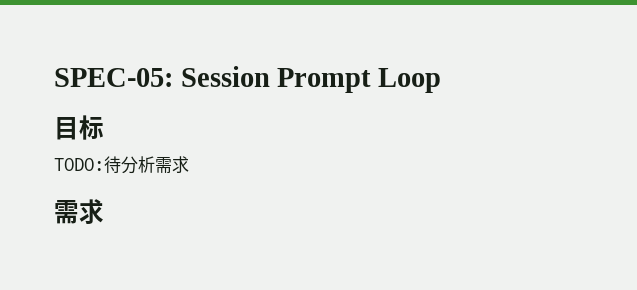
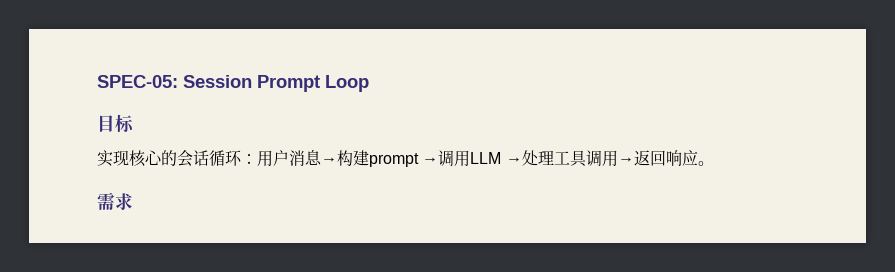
[54,156,189,174] TODO:待分析需求 -> [97,150,714,167] 实现核心的会话循环：用户消息→构建prompt →调用LLM →处理工具调用→返回响应。

